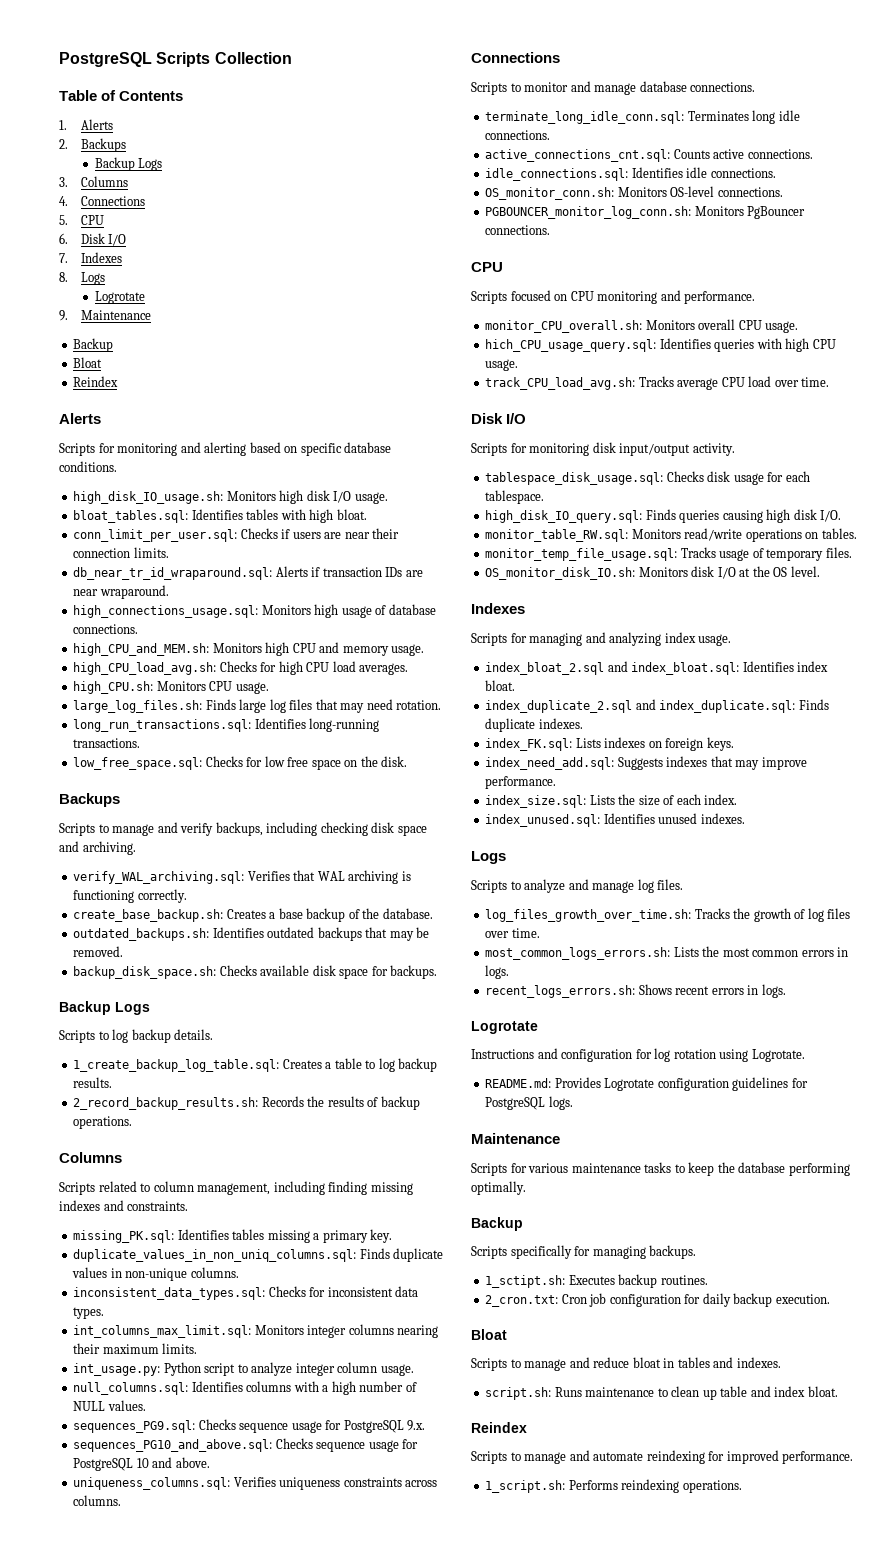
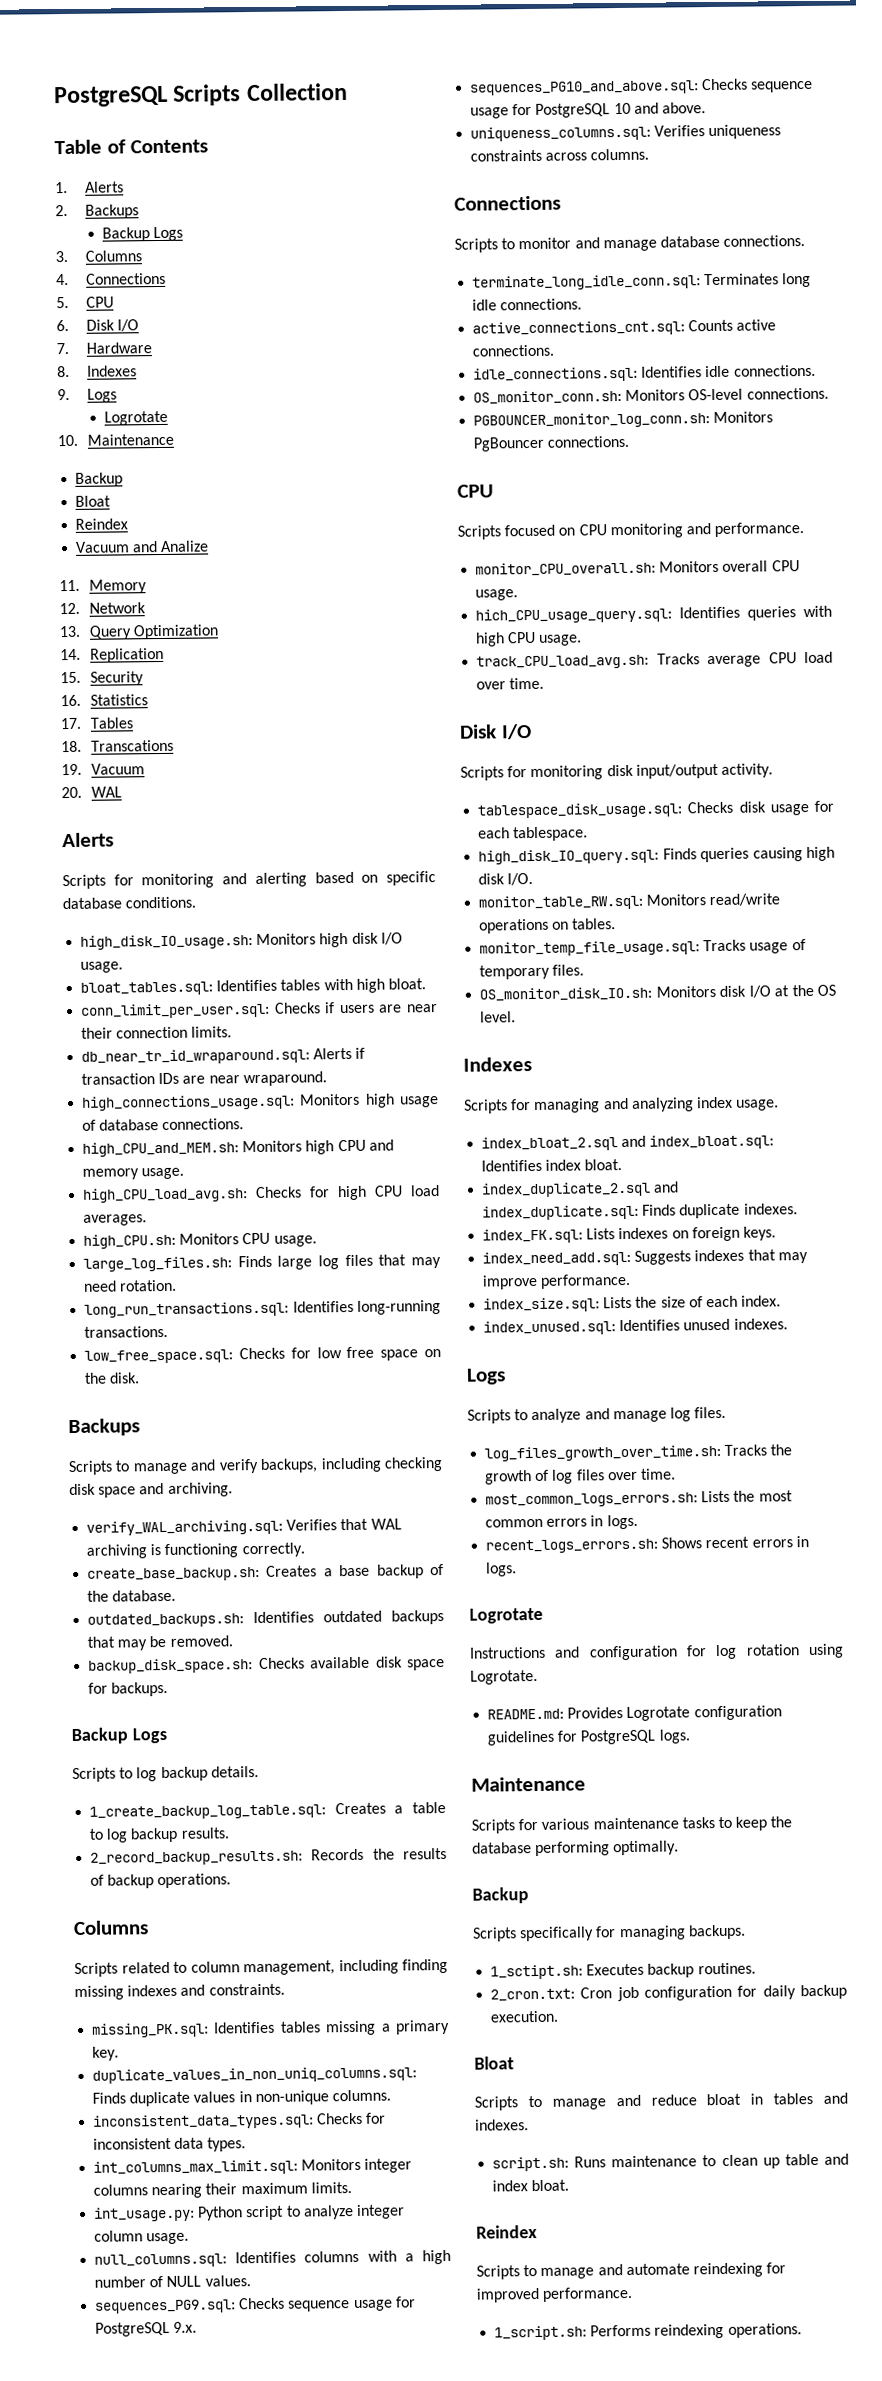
[80,252,122,263] [59,272,68,282] Indexes // 8. -> [85,342,152,354] [57,365,137,378] [57,388,70,401] Hardware // 8. Indexes // 9.
[59,310,68,321] 9. -> [57,434,78,447] 10.
(119, 381) none -> [75,540,210,553] [59,579,147,594] [59,602,146,615] [59,624,219,640] [60,647,164,663] [60,671,144,686] [60,694,148,707] [60,717,133,730] [61,739,174,753] [61,763,145,776] [61,786,122,799] // Vacuum and Analize // 11. Memory // 12. Network // 13. Query Optimization // 14. Replication // 15. Security // 16. Statistics // 17. Tables // 18. Transcations // 19. Vacuum // 20. WAL

